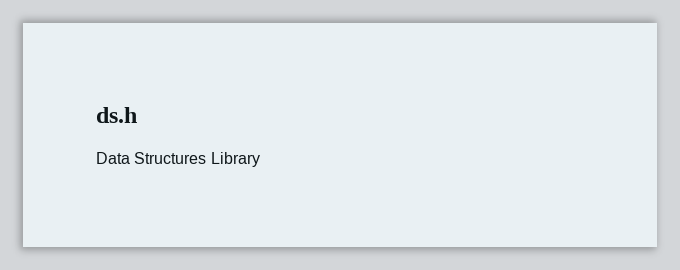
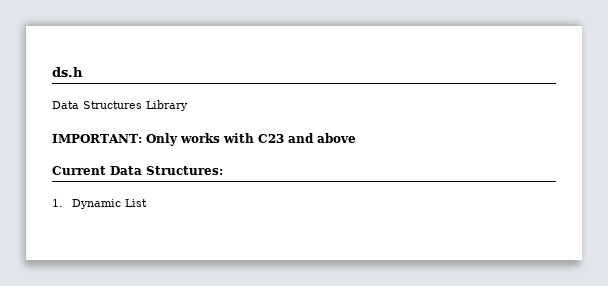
(260, 159) none -> [52,133,356,146] [52,166,223,175] [52,199,147,209] // IMPORTANT: Only works with C23 and above // Current Data Structures: // 1. Dynamic List

